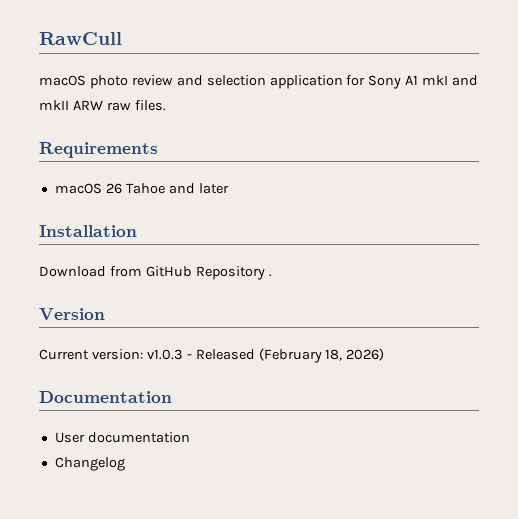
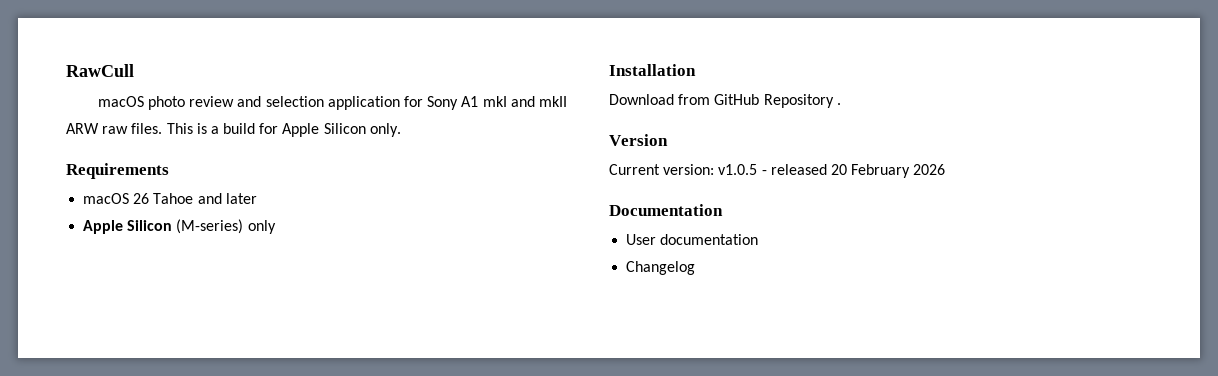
(166, 105) none -> [166,123,401,137] This is a build for Apple Silicon only.
(229, 188) none -> [83,219,276,234] // Apple Silicon (M-series) only
[146,348,385,363] v1.0.3 - Released (February 18, 2026) -> [718,164,946,178] v1.0.5 - released 20 February 2026

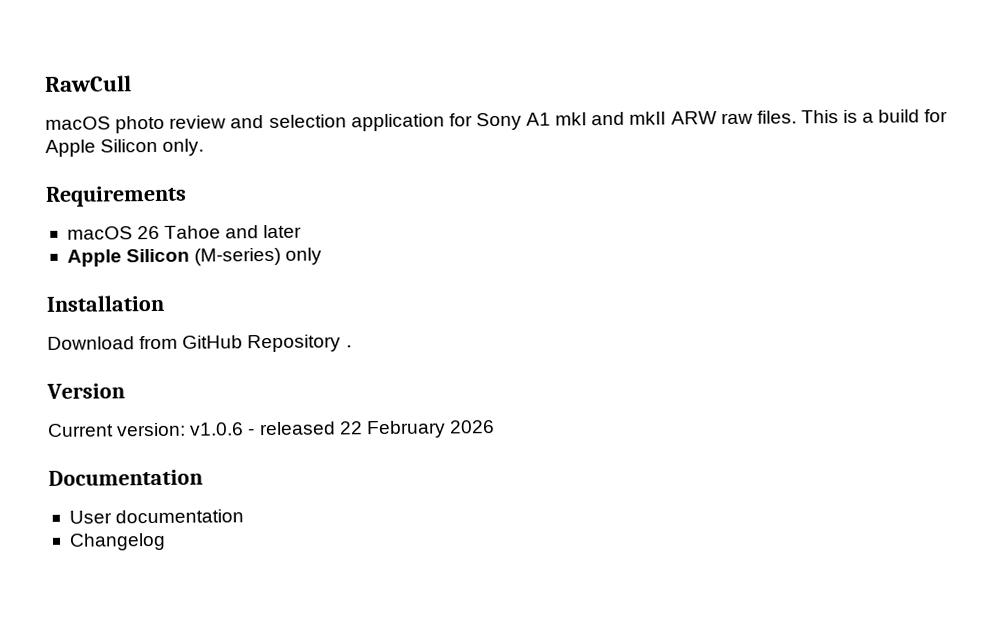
[718,164,758,175] v1.0.5 -> [189,422,245,436] v1.0.6
[830,164,847,175] 20 -> [338,421,363,435] 22

